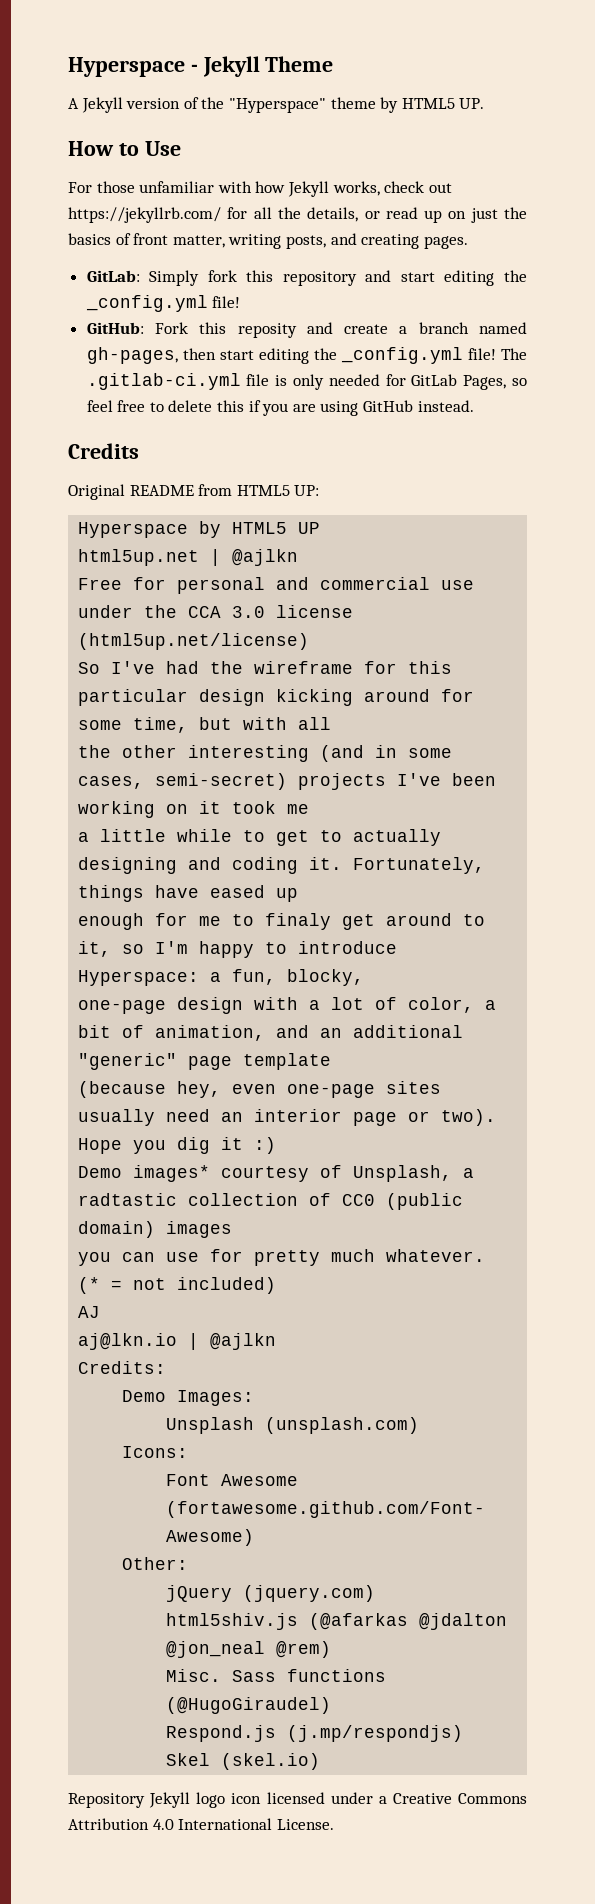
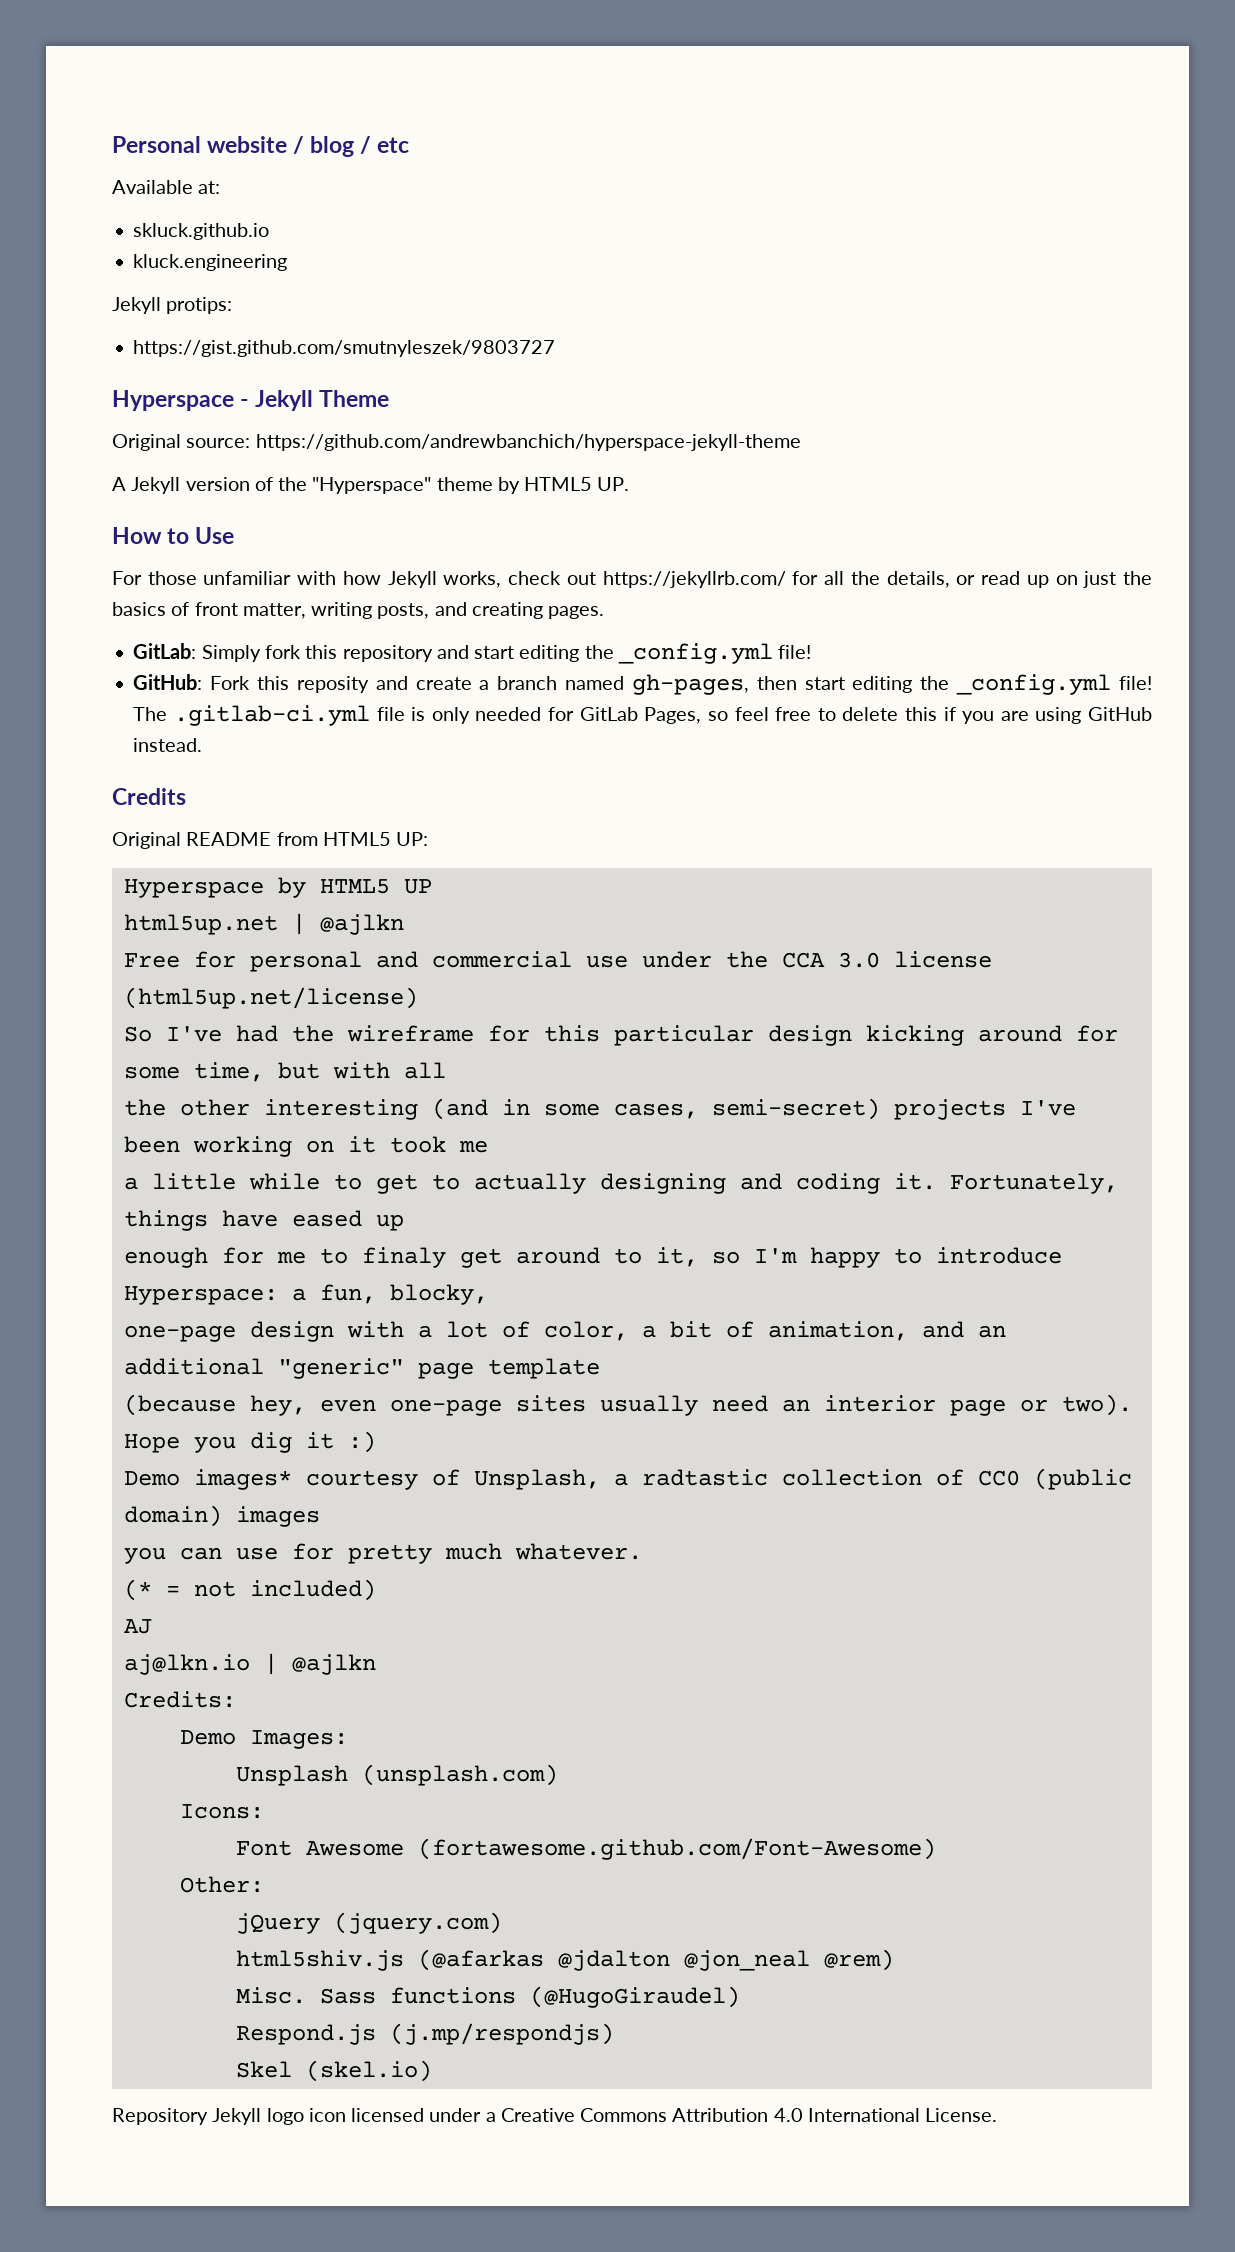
(68, 67) none -> [112,136,410,157] [112,180,221,194] [133,223,270,240] [133,254,288,271] [112,297,233,314] [133,340,556,357] Personal website / blog / etc // Available at: // skluck.github.io // kluck.engineering // Jekyll protips: // https://gist.github.com/smutnyleszek/9803727 //
(334, 64) none -> [112,434,801,451] // Original source: https://github.com/andrewbanchich/hyperspace-jekyll-theme

